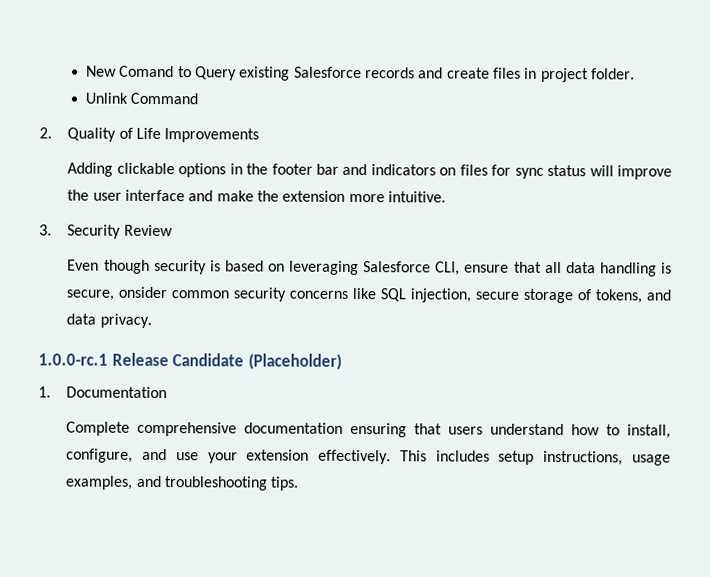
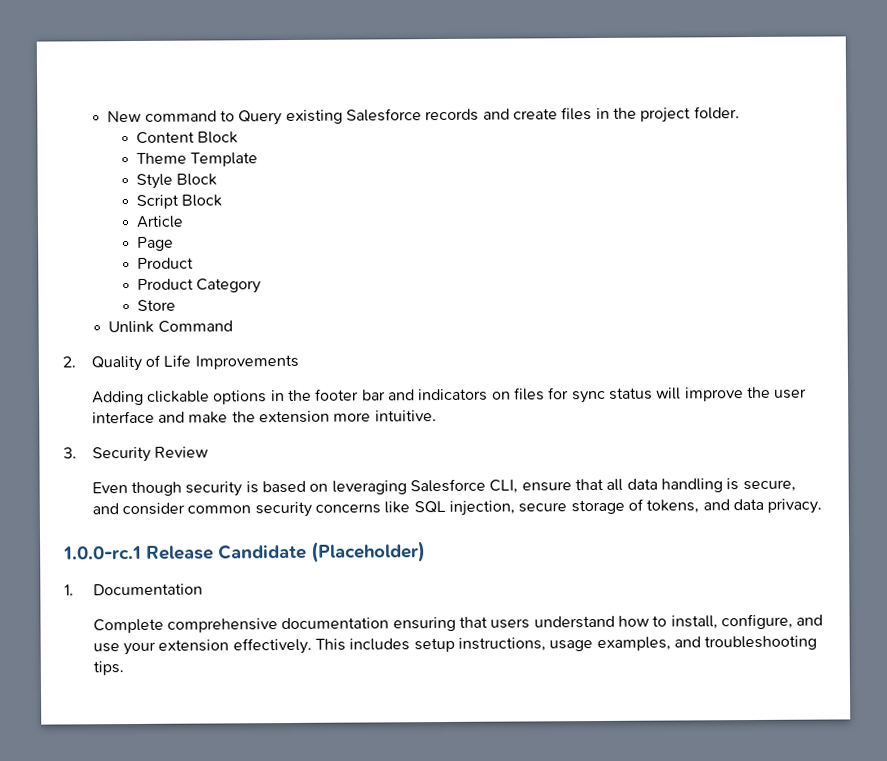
[119,65,175,78] Comand -> [144,110,217,122] command
(538, 73) none -> [612,107,637,119] the
(635, 74) none -> [136,131,239,144] [136,152,259,167] [136,173,218,189] [136,194,223,209] [136,215,185,228] [137,236,175,251] [137,257,195,269] [137,278,262,294] [137,299,177,311] // Content Block // Theme Template // Style Block // Script Block // Article // Page // Product // Product Category // Store
[118,286,169,299] onsider -> [91,502,186,516] and consider

